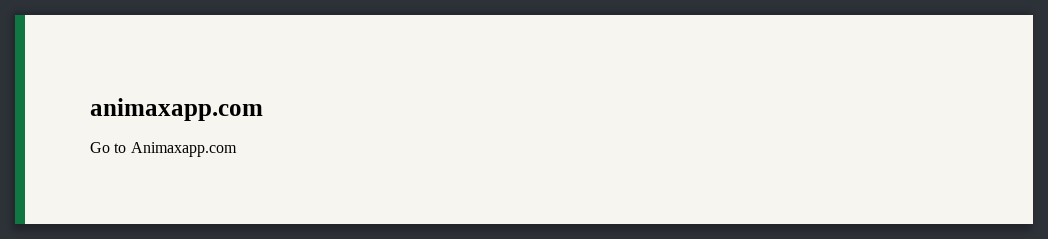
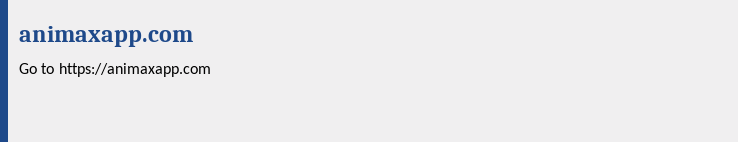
[130,142,237,157] Animaxapp.com -> [58,63,211,77] https://animaxapp.com

